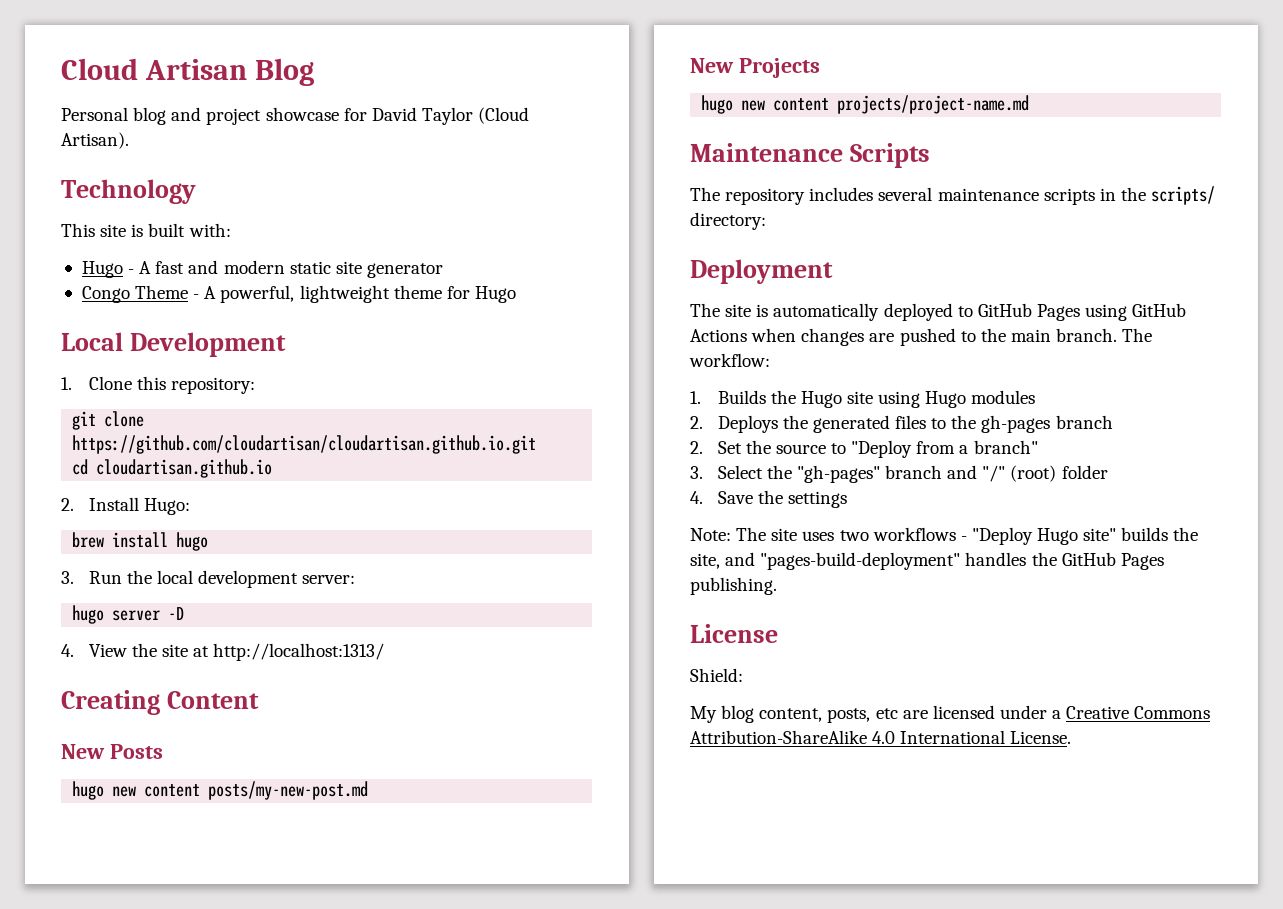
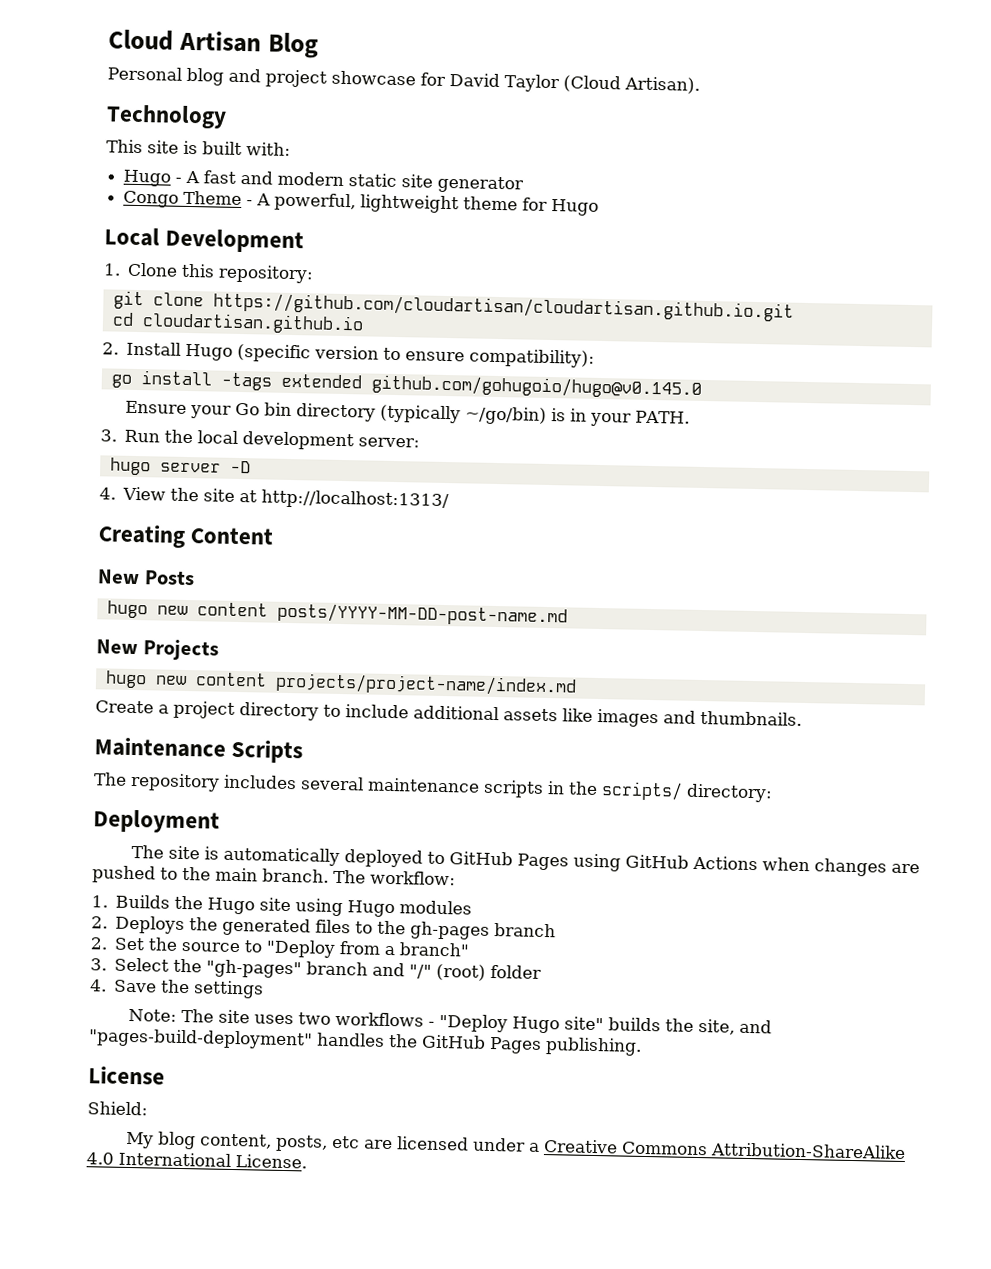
[143,498,190,515] [72,532,209,551] Hugo: // brew install hugo -> [185,343,596,368] [110,370,702,399] [125,400,691,427] Hugo (specific version to ensure compatibility): // go install -tags extended github.com/gohugoio/hugo@v0.145.0 // Ensure your Go bin directory (typically ~/go/bin) is in your PATH.
[208,781,369,800] posts/my-new-post.md -> [276,602,568,627] posts/YYYY-MM-DD-post-name.md
[837,95,1030,114] projects/project-name.md -> [274,672,577,697] [95,700,802,728] projects/project-name/index.md // Create a project directory to include additional assets like images and thumbnails.

